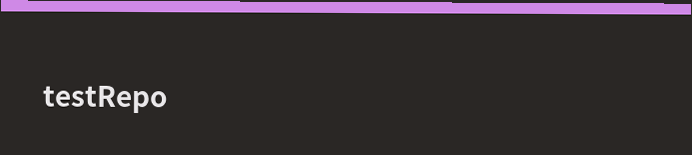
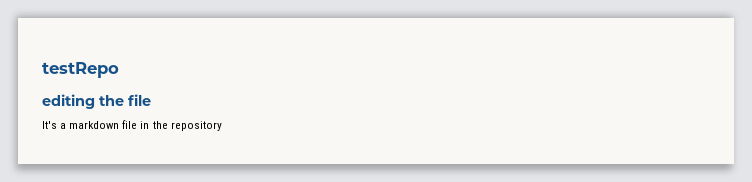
(168, 99) none -> [42,94,151,109] [42,120,222,131] // editing the file // It's a markdown file in the repository

